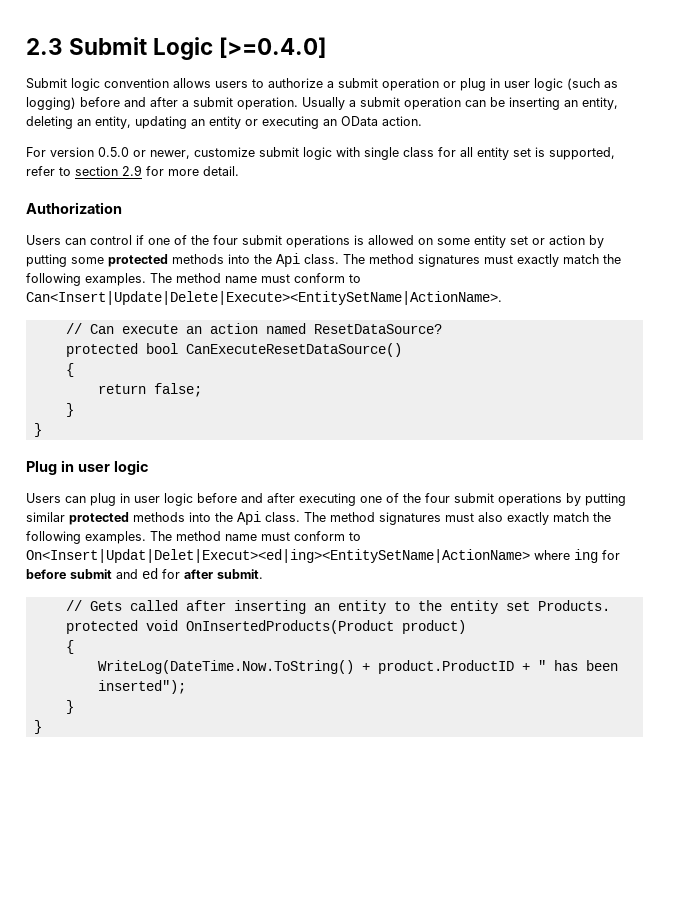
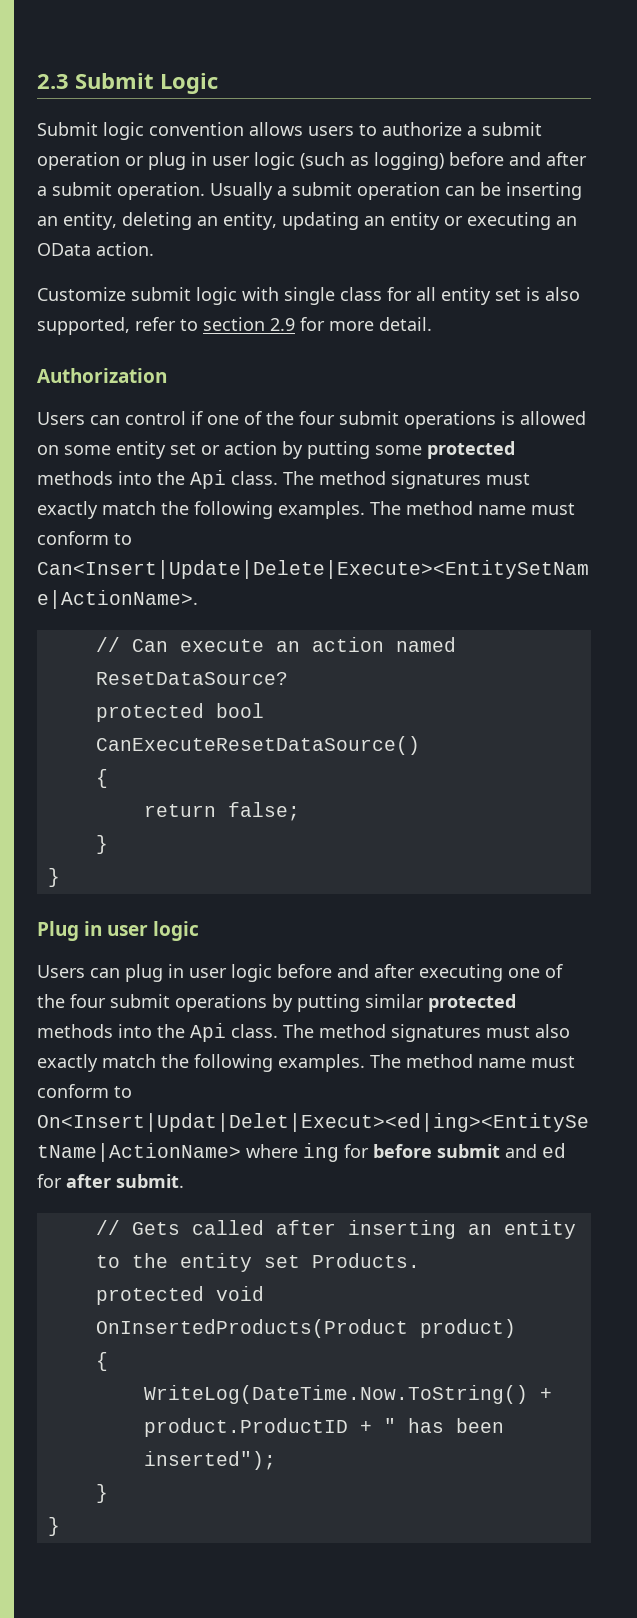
[219,37,327,58] [>=0.4.0] -> (218, 83) none
[26,147,255,159] For version 0.5.0 or newer, customize -> [37,287,126,301] Customize
(545, 152) none -> [545,287,580,301] also

